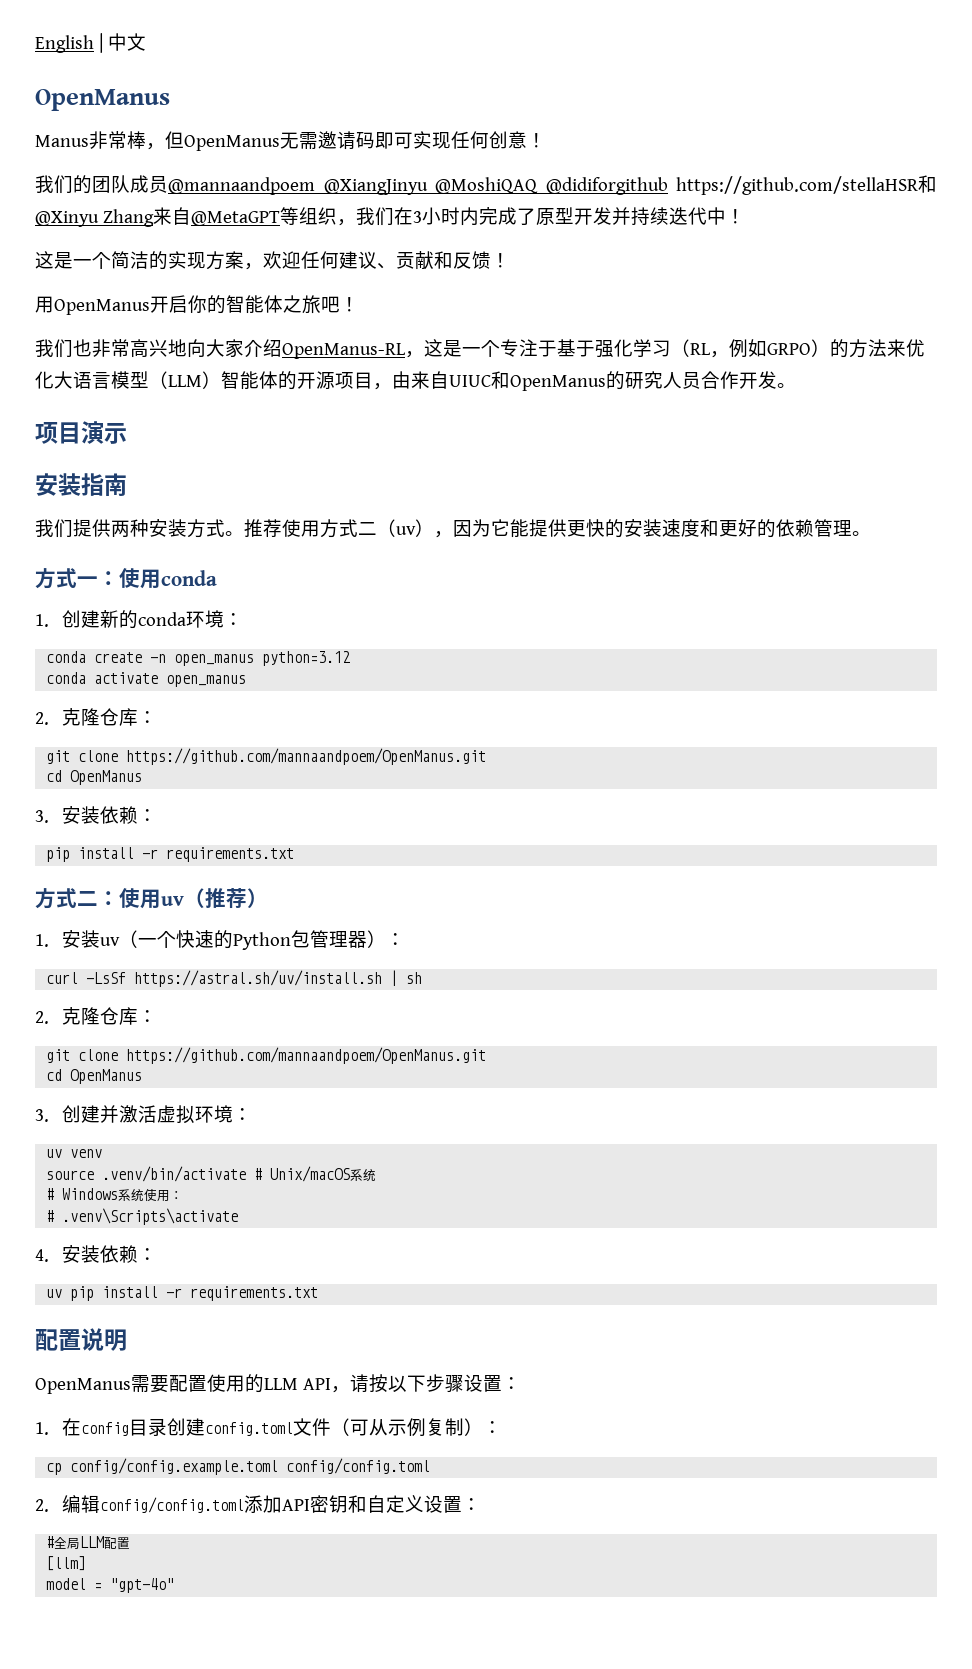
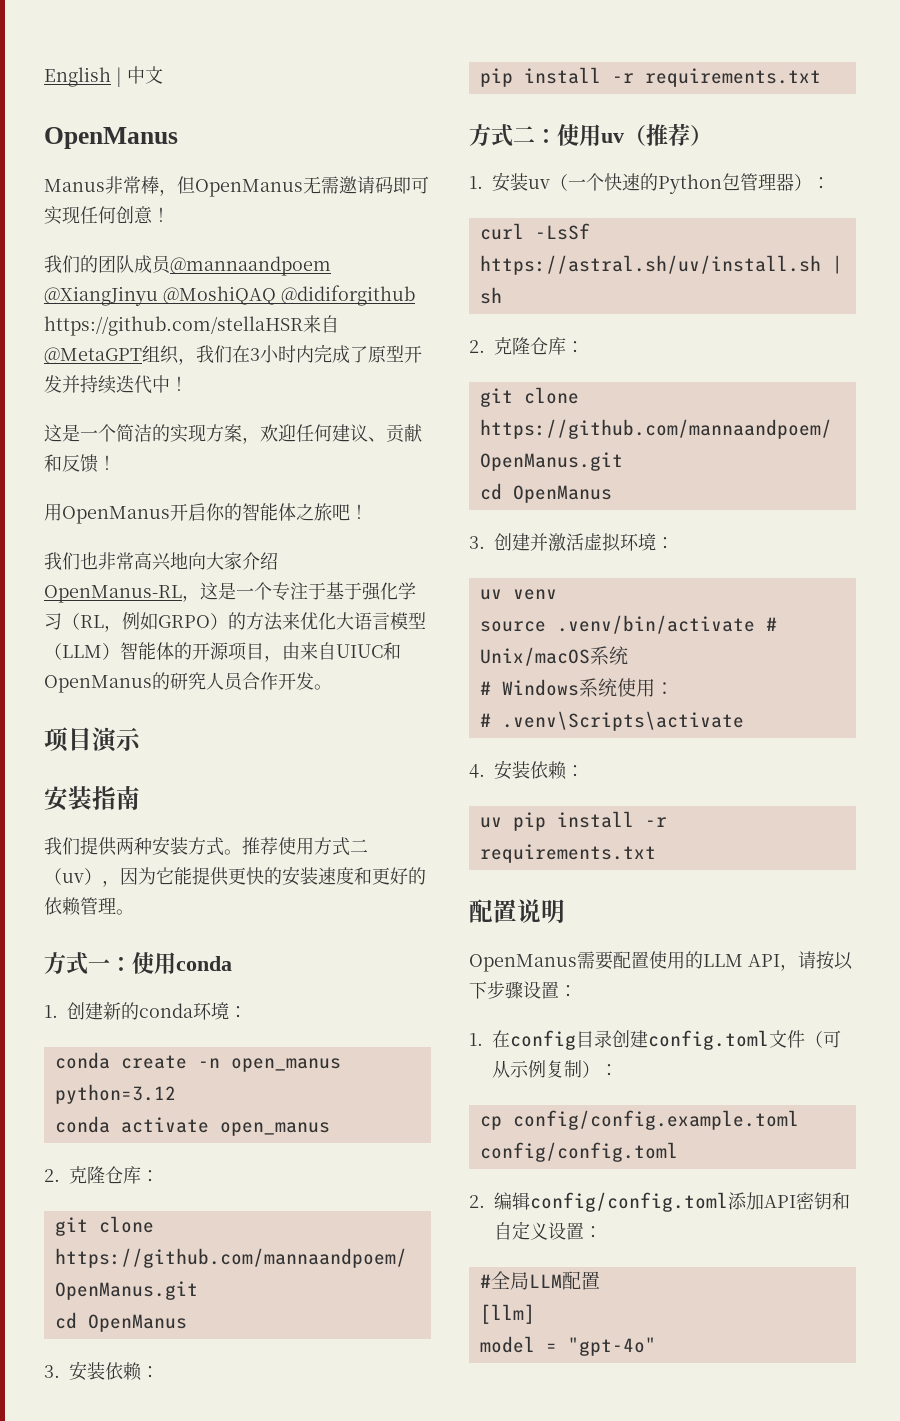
[918,175,937,193] [35,209,154,227] 和@Xinyu Zhang -> (303, 326) none
[279,207,299,225] 等 -> (142, 355) none

